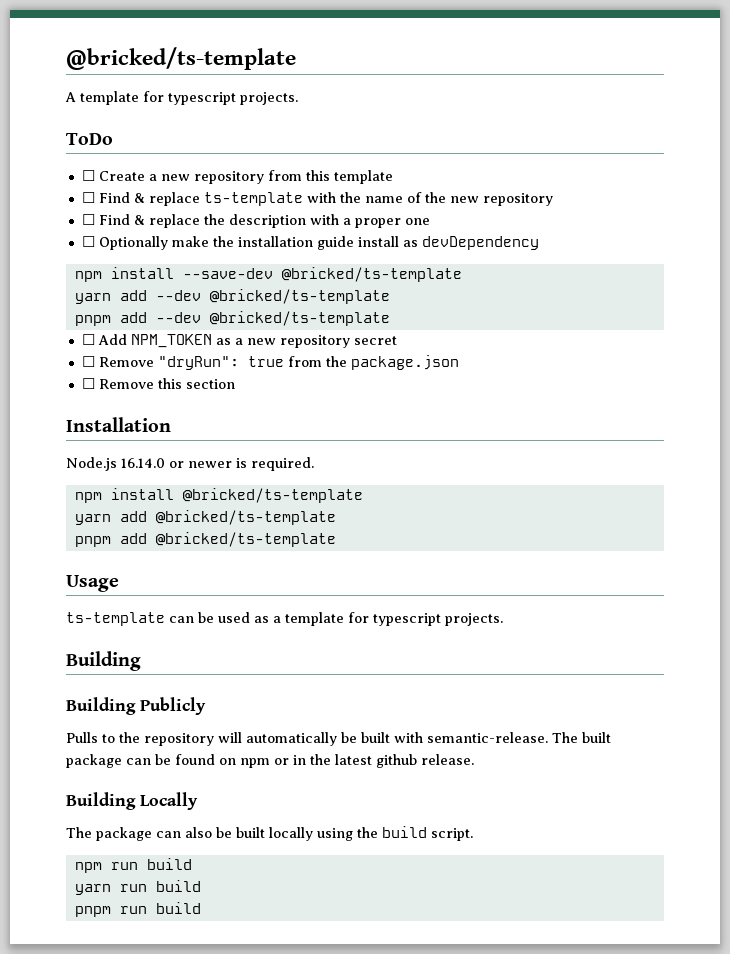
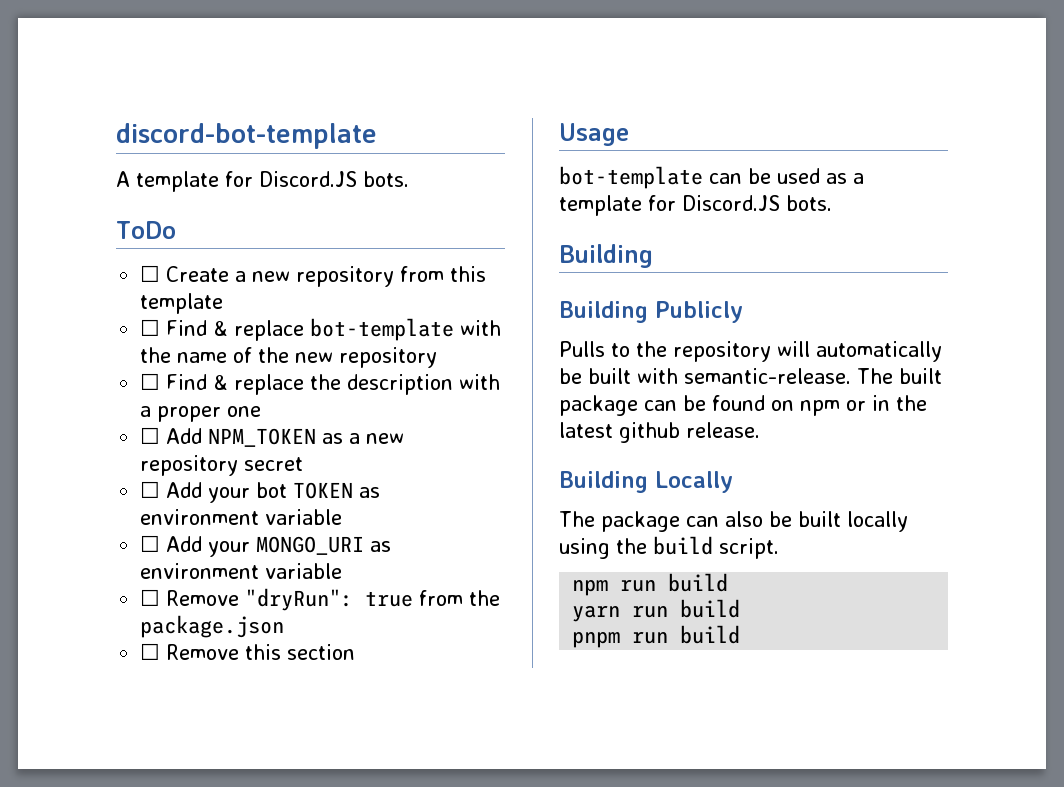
[66,47,296,70] @bricked/ts-template -> [116,123,377,149] discord-bot-template
[168,92,298,105] typescript projects. -> [259,171,409,187] Discord.JS bots.
[203,192,303,206] ts-template -> [310,318,455,341] bot-template
[81,236,539,250] [74,267,462,282] [74,289,390,304] [74,311,390,326] // ☐ Optionally make the installation guide install as devDependency // npm install --save-dev @bricked/ts-template // yarn add --dev @bricked/ts-template // pnpm add --dev @bricked/ts-template -> (262, 411) none
(397, 340) none -> [140,481,381,503] [140,509,343,525] [140,535,392,557] [140,563,343,579] // ☐ Add your bot TOKEN as environment variable // ☐ Add your MONGO_URI as environment variable
[66,417,171,432] [66,457,314,471] [74,488,363,503] [74,510,336,525] [74,532,336,547] // Installation // Node.js 16.14.0 or newer is required. // npm install @bricked/ts-template // yarn add @bricked/ts-template // pnpm add @bricked/ts-template -> (356, 652) none
[66,612,165,626] ts-template -> [559,166,703,189] bot-template
[373,613,503,626] typescript projects. -> [682,195,832,211] Discord.JS bots.

